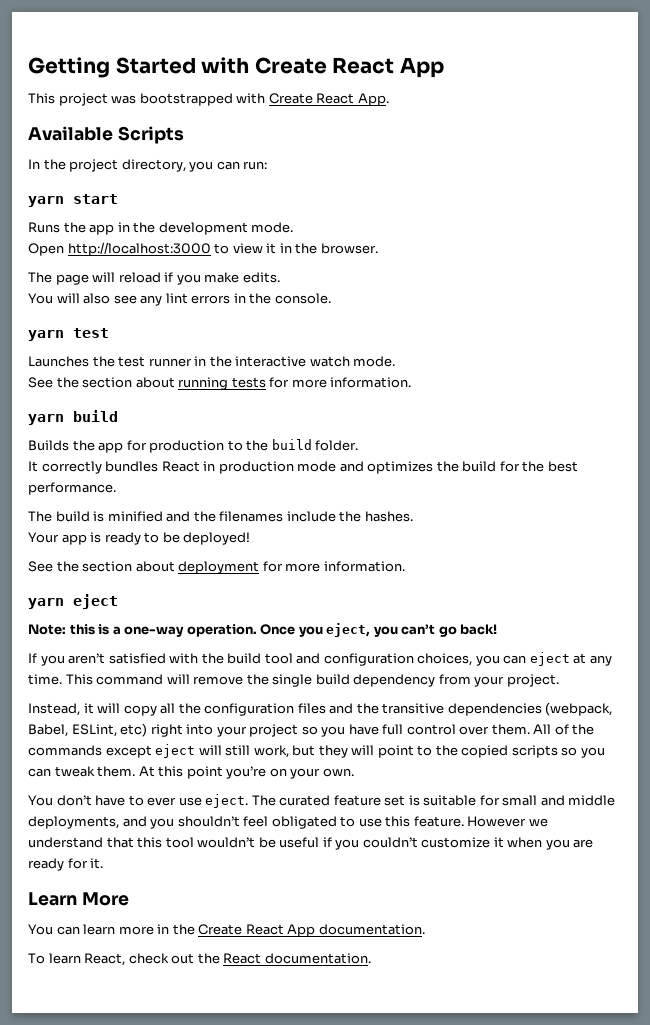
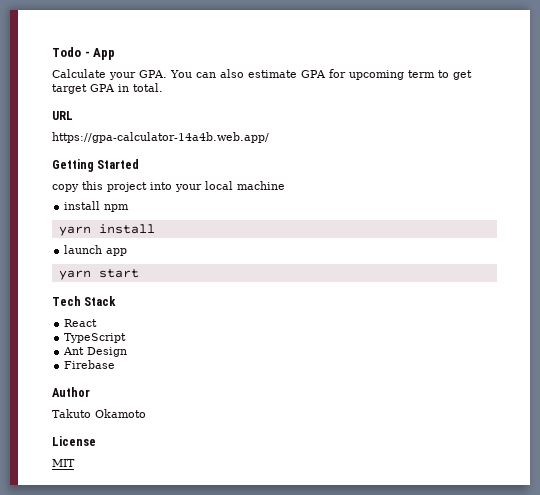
[28,57,444,78] [28,93,389,106] [28,126,184,144] [28,159,268,172] [28,194,118,207] [28,222,294,235] [28,242,378,256] [28,272,280,285] [28,293,331,306] [28,328,109,341] [28,356,396,367] [28,377,412,390] [28,410,118,425] [28,439,359,453] [28,461,578,474] [28,482,116,495] [28,511,413,522] [28,532,251,545] [28,561,405,574] [28,594,118,609] [28,623,498,637] [28,652,612,666] [28,674,559,687] [28,702,613,716] [28,723,595,737] [28,744,605,758] [28,766,354,779] [28,794,616,808] [28,816,548,829] [28,837,594,850] [28,858,104,871] [28,892,129,906] [28,924,425,937] [28,953,371,966] Getting Started with Create React App // This project was bootstrapped with Create React App. // Available Scripts // In the project directory, you can run: // yarn start // Runs the app in the development mode. // Open http://localhost:3000 to view it in the browser. // The page will reload if you make edits. // You will also see any lint errors in the console. // yarn test // Launches the test runner in the interactive watch mode. // See the section about running tests for more information. // yarn build // Builds the app for production to the build folder. // It correctly bundles React in production mode and optimizes the build for the best performance. // The build is minified and the filenames include the hashes. // Your app is ready to be deployed! // See the section about deployment for more information. // yarn eject // Note: this is a one-way operation. Once you eject, you can’t go back! // If you aren’t satisfied with the build tool and configuration choices, you can eject at any time. This command will remove the single build dependency from your project. // Instead, it will copy all the configuration files and the transitive dependencies (webpack, Babel, ESLint, etc) right into your project so you have full control over them. All of the commands except eject will still work, but they will point to the copied scripts so you can tweak them. At this point you’re on your own. // You don’t have to ever use eject. The curated feature set is suitable for small and middle deployments, and you shouldn’t feel obligated to use this feature. However we understand that this tool wouldn’t be useful if you couldn’t customize it when you are ready for it. // Learn More // You can learn more in the Create React App documentation. // To learn React, check out the React documentation. -> [52,47,116,60] [52,69,472,80] [52,83,163,94] [52,111,73,120] [52,132,269,143] [52,159,140,172] [52,181,285,192] [64,201,130,212] [58,224,155,236] [64,245,128,256] [58,269,139,280] [52,296,117,306] [64,319,98,327] [64,333,127,343] [63,347,128,357] [64,360,116,369] [52,387,90,397] [52,409,146,418] [52,436,96,446] [52,459,75,467] Todo - App // Calculate your GPA. You can also estimate GPA for upcoming term to get target GPA in total. // URL // https://gpa-calculator-14a4b.web.app/ // Getting Started // copy this project into your local machine // install npm // yarn install // launch app // yarn start // Tech Stack // React // TypeScript // Ant Design // Firebase // Author // Takuto Okamoto // License // MIT

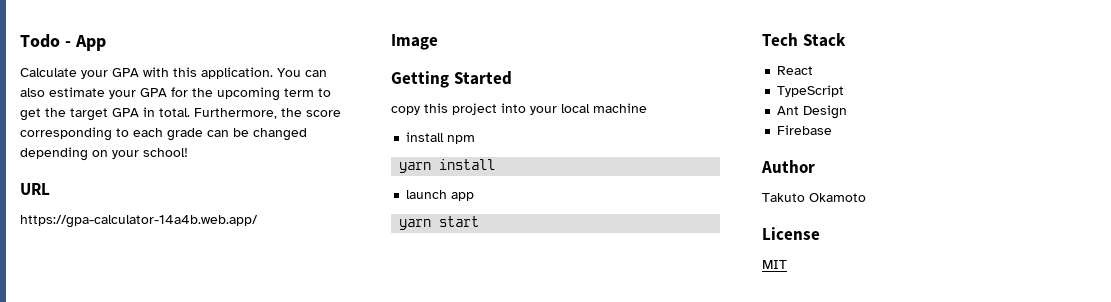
[139,70,167,78] GPA. -> [112,67,273,79] GPA with this application.
(297, 74) none -> [109,90,136,99] your
(346, 73) none -> [192,88,213,97] the
(472, 75) none -> [45,108,66,117] the
(163, 87) none -> [194,108,341,119] [20,127,307,141] [20,147,188,161] Furthermore, the score corresponding to each grade can be changed depending on your school!
(269, 137) none -> [391,34,438,50] // Image

